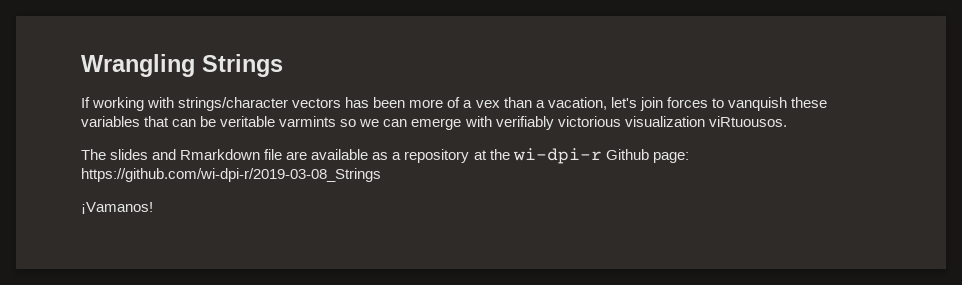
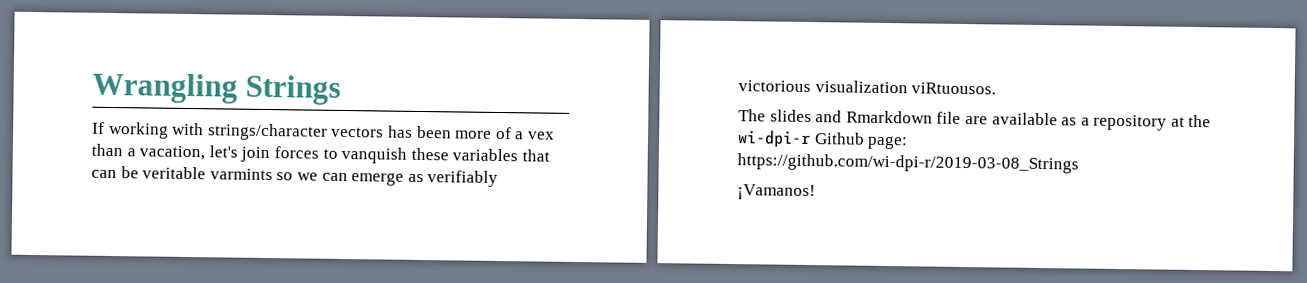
[464,116,492,127] with -> [407,173,424,183] as

